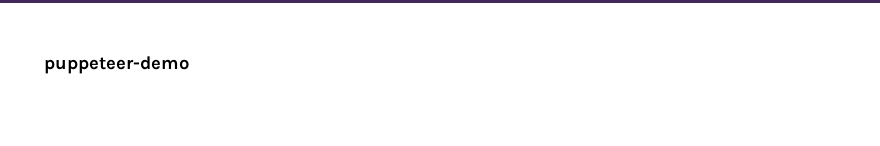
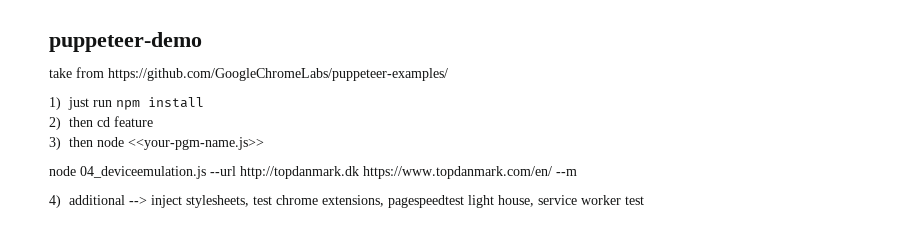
(189, 65) none -> [49,67,448,81] [49,97,204,110] [49,116,153,130] [49,137,264,150] [49,166,577,179] [49,195,644,208] // take from https://github.com/GoogleChromeLabs/puppeteer-examples/ // 1) just run npm install // 2) then cd feature // 3) then node <<your-pgm-name.js>> // node 04_deviceemulation.js --url http://topdanmark.dk https://www.topdanmark.com/en/ --m // 4) additional --> inject stylesheets, test chrome extensions, pagespeedtest light house, service worker test

